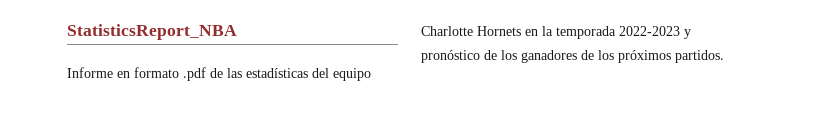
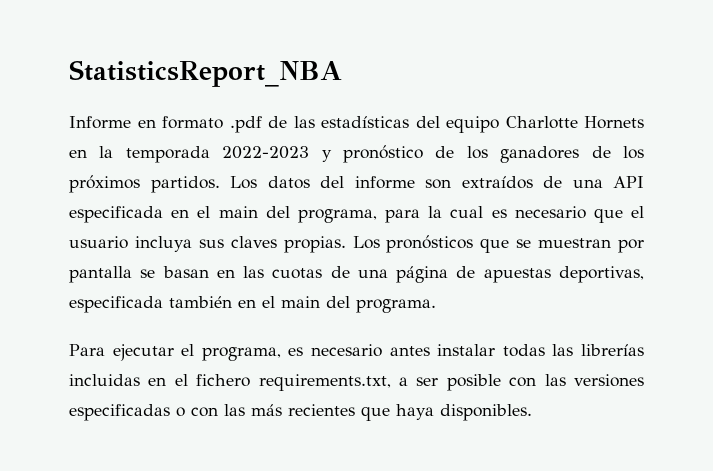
(724, 56) none -> [230,176,644,189] [69,206,644,223] [69,235,644,253] [69,266,644,283] [69,296,436,313] [69,344,645,361] [69,374,644,391] [69,404,532,421] Los datos del informe son extraídos de una API especificada en el main del programa, para la cual es necesario que el usuario incluya sus claves propias. Los pronósticos que se muestran por pantalla se basan en las cuotas de una página de apuestas deportivas, especificada también en el main del programa. // Para ejecutar el programa, es necesario antes instalar todas las librerías incluidas en el fichero requirements.txt, a ser posible con las versiones especificadas o con las más recientes que haya disponibles.

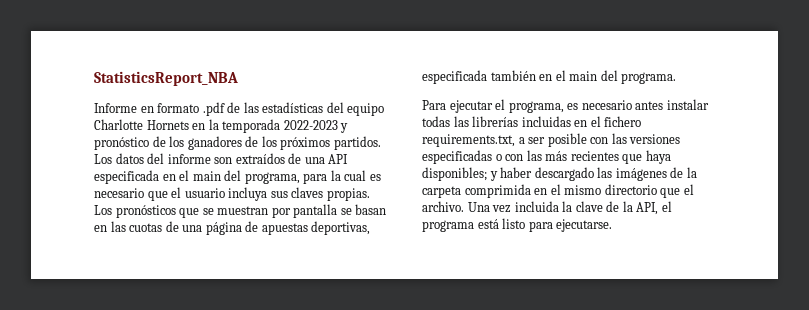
[440,404,532,421] disponibles. -> [422,167,697,181] [422,184,694,198] [422,201,672,215] [422,218,613,232] disponibles; y haber descargado las imágenes de la carpeta comprimida en el mismo directorio que el archivo. Una vez incluida la clave de la API, el programa está listo para ejecutarse.

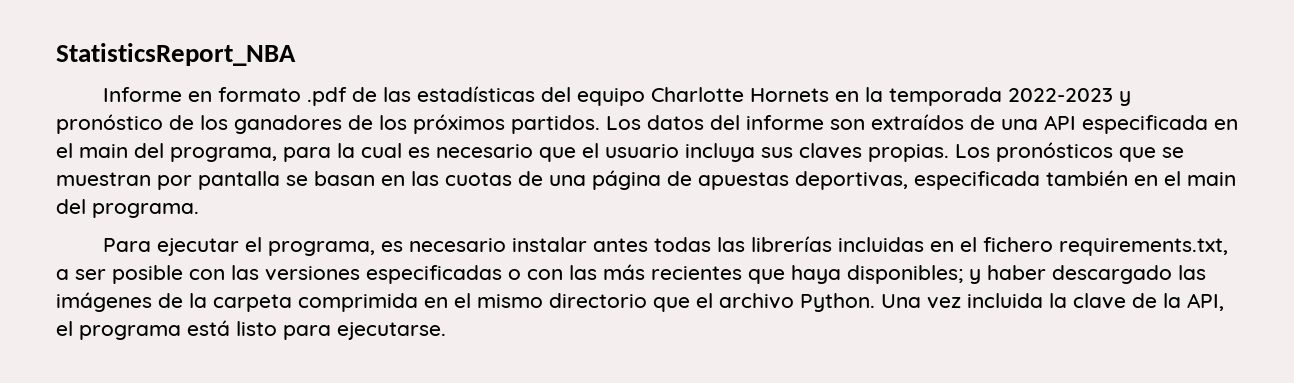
[635,99,709,110] antes instalar -> [511,237,648,252] instalar antes
[422,201,464,212] archivo. -> [719,293,875,312] archivo Python.

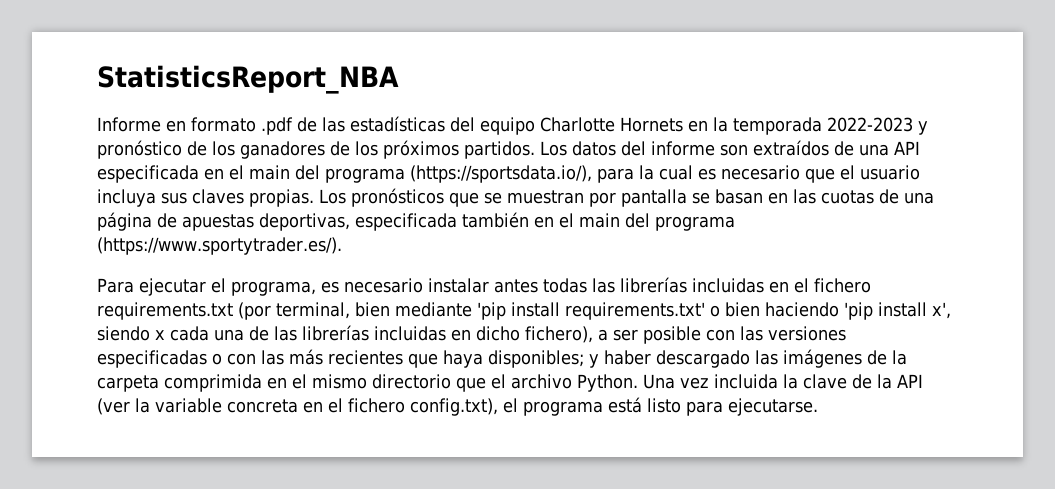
[170,147,277,162] programa, -> [325,165,592,183] programa (https://sportsdata.io/),
[92,203,199,218] programa. -> [655,216,735,231] [97,237,342,255] programa (https://www.sportytrader.es/).
[1058,238,1228,256] requirements.txt, -> [97,302,951,320] [97,325,593,343] requirements.txt (por terminal, bien mediante 'pip install requirements.txt' o bien haciendo 'pip install x', siendo x cada una de las librerías incluidas en dicho fichero),
[1187,293,1224,311] API, -> [897,374,923,388] [97,398,498,416] API (ver la variable concreta en el fichero config.txt),

